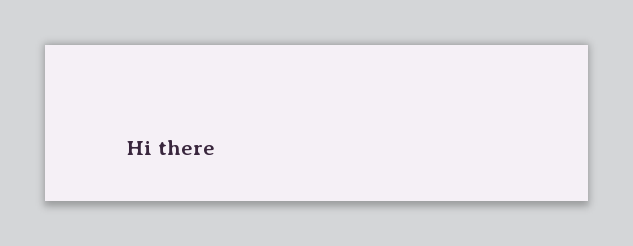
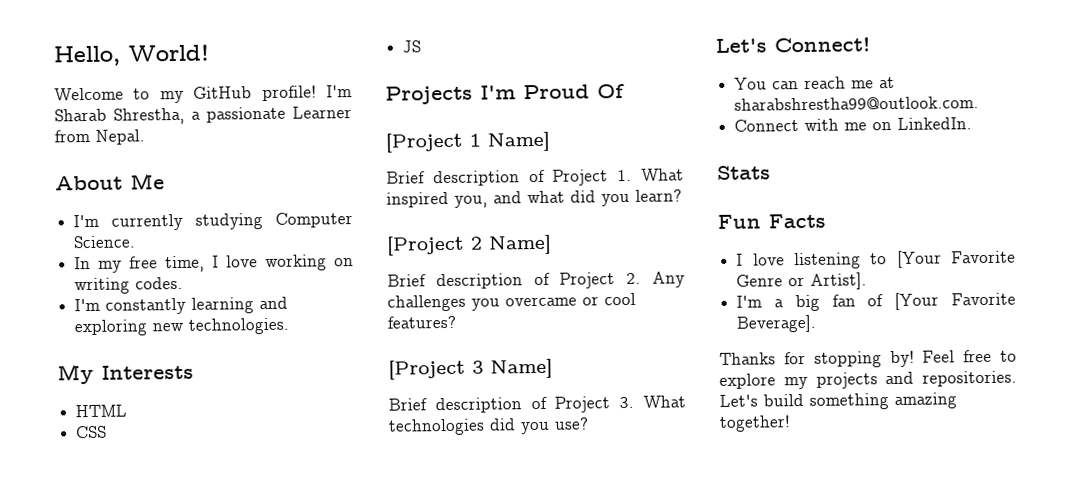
[127,140,215,155] Hi there -> [53,44,209,67] [54,85,352,104] [54,106,352,125] [54,129,145,145] [55,173,165,191] [73,212,353,231] [73,235,137,249] [74,254,355,273] [74,276,184,295] [74,296,289,315] [74,317,290,337] [57,363,194,385] [75,404,128,418] [76,425,108,439] [402,40,422,53] [385,83,625,105] [385,131,550,153] [386,168,684,187] [386,189,682,208] [386,234,552,256] [387,271,685,290] [387,292,636,312] [387,315,456,329] [388,358,553,380] [388,395,686,414] [388,417,589,436] [715,37,871,53] [734,76,896,90] [734,96,980,111] [734,117,973,132] [717,165,771,180] [717,213,826,229] [736,250,1016,270] [736,272,868,290] [736,292,1016,312] [736,314,818,333] [719,349,1017,368] [719,370,1017,390] [719,392,957,410] [719,415,791,432] Hello, World! // Welcome to my GitHub profile! I'm Sharab Shrestha, a passionate Learner from Nepal. // About Me // I'm currently studying Computer Science. // In my free time, I love working on writing codes. // I'm constantly learning and exploring new technologies. // My Interests // HTML // CSS // JS // Projects I'm Proud Of // [Project 1 Name] // Brief description of Project 1. What inspired you, and what did you learn? // [Project 2 Name] // Brief description of Project 2. Any challenges you overcame or cool features? // [Project 3 Name] // Brief description of Project 3. What technologies did you use? // Let's Connect! // You can reach me at sharabshrestha99@outlook.com. // Connect with me on LinkedIn. // Stats // Fun Facts // I love listening to [Your Favorite Genre or Artist]. // I'm a big fan of [Your Favorite Beverage]. // Thanks for stopping by! Feel free to explore my projects and repositories. Let's build something amazing together!

